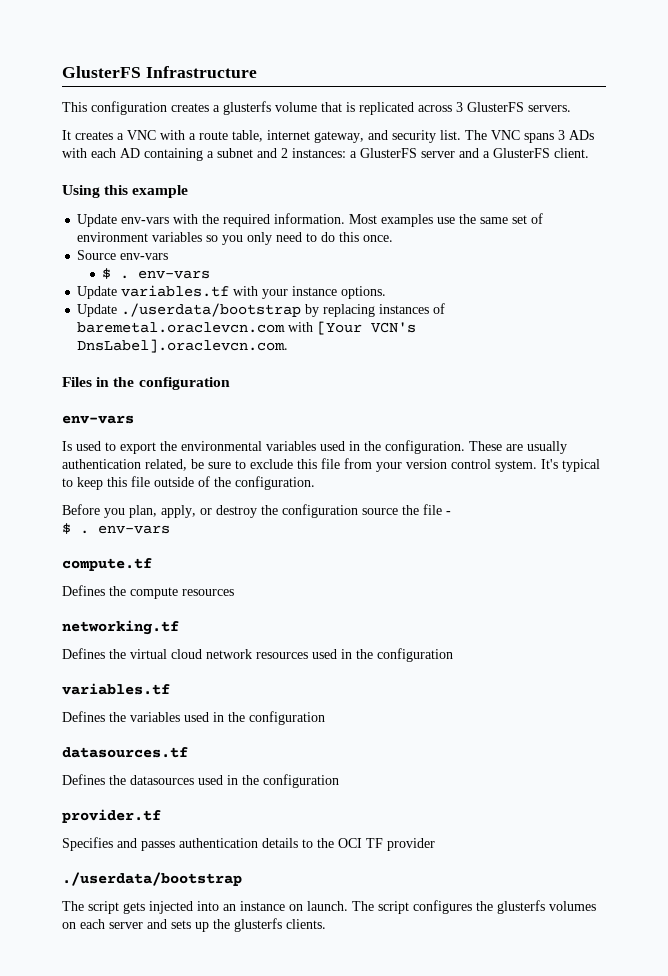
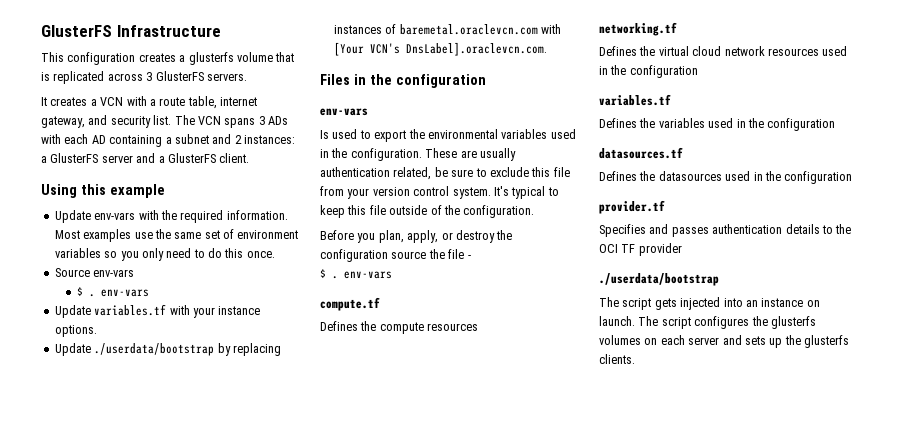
[127,130,156,140] VNC -> [100,97,124,106] VCN
[491,130,520,140] VNC -> [197,116,221,125] VCN

